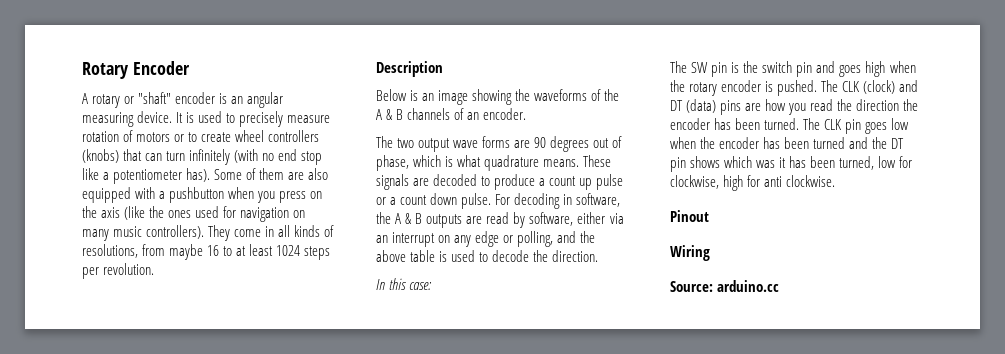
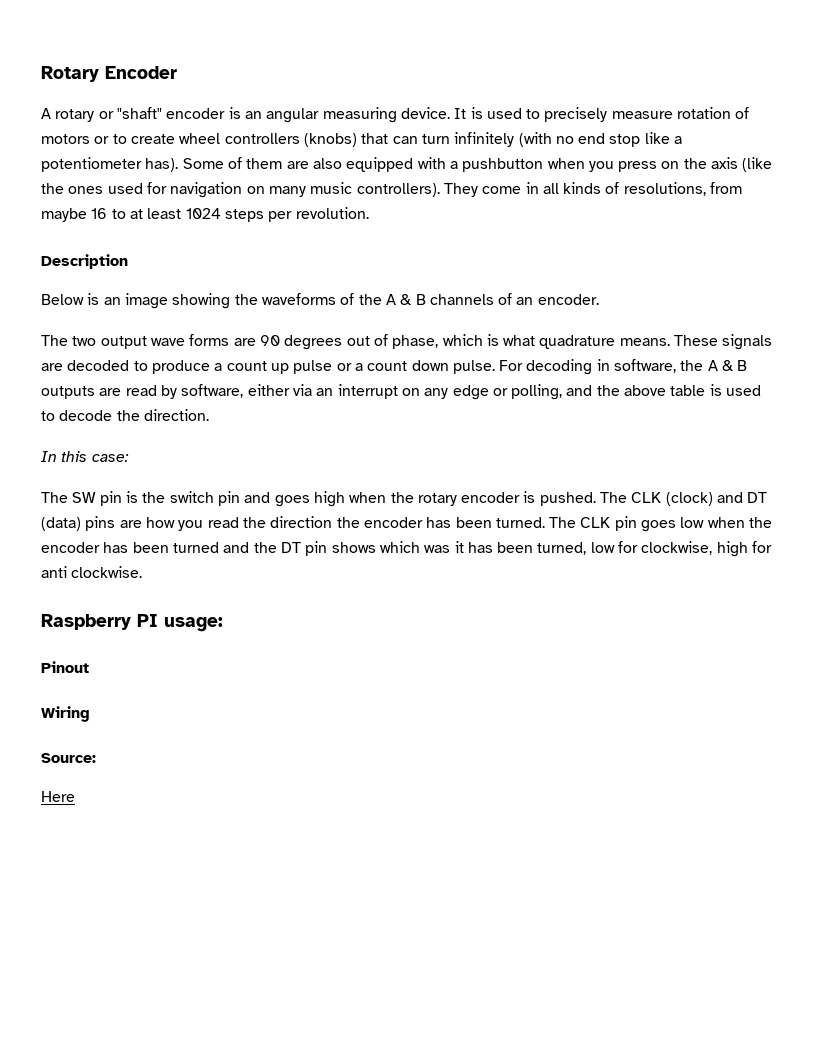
(836, 181) none -> [41,614,223,632] // Raspberry PI usage:
[717,280,780,292] arduino.cc -> [41,791,75,802] // Here

